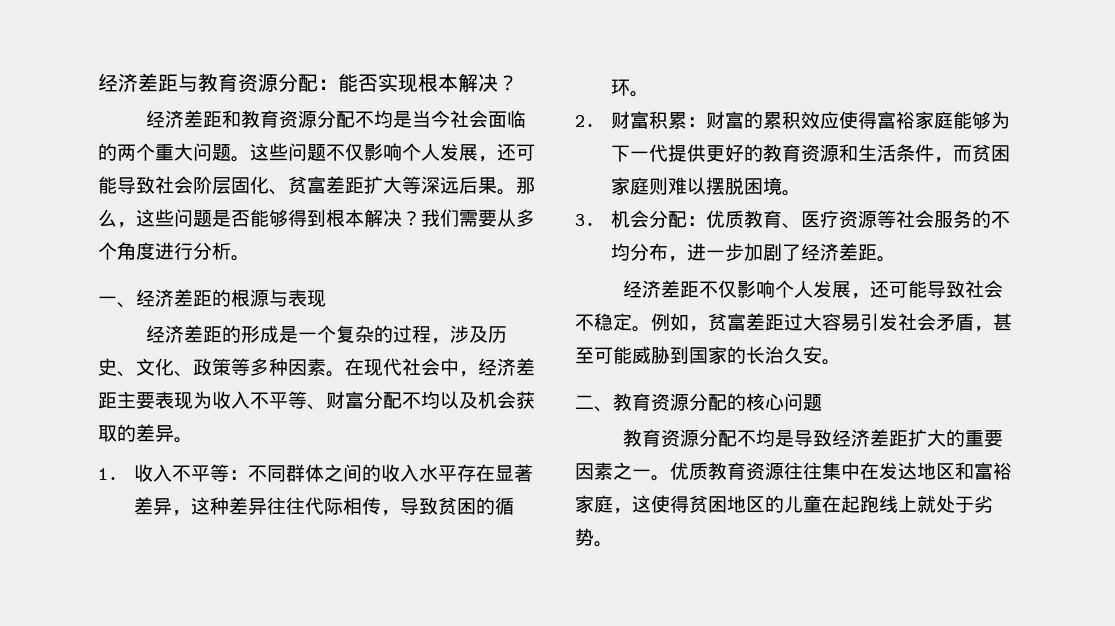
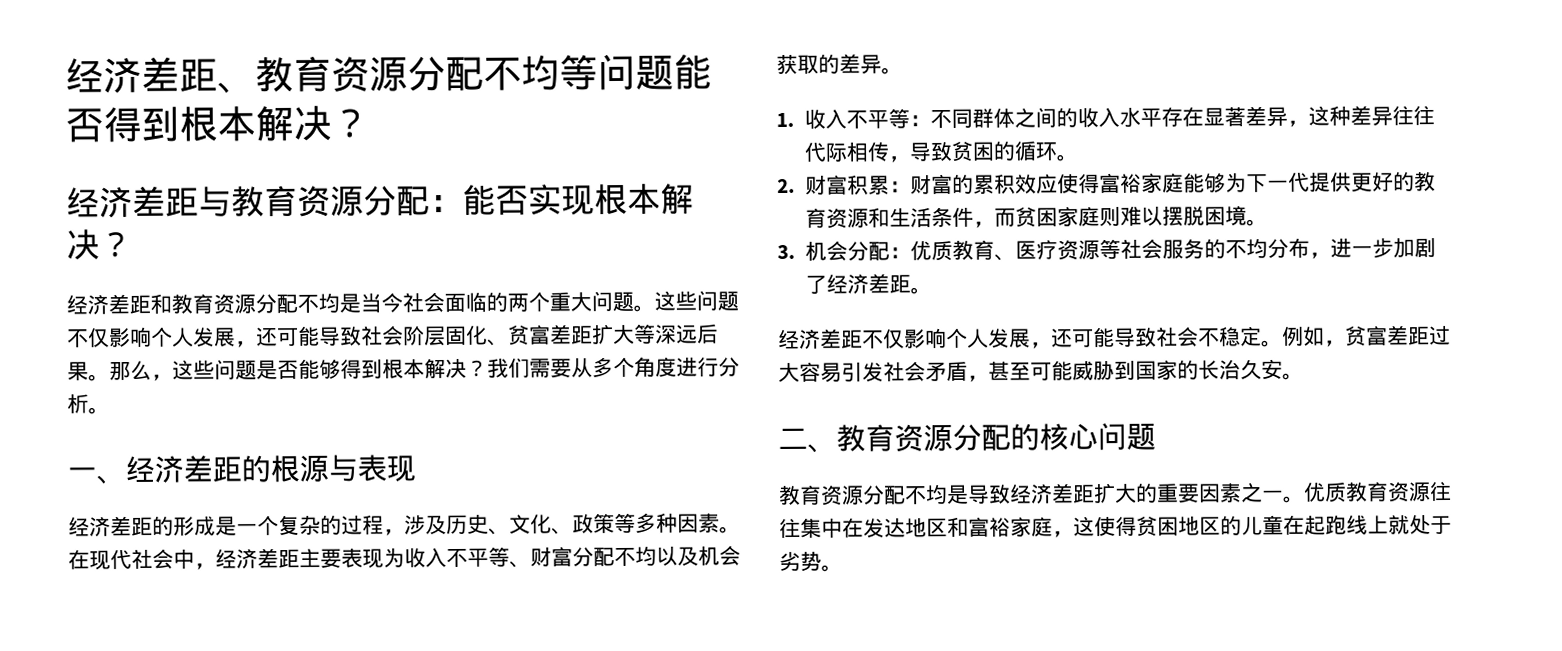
[98,73,178,92] 经济差距 -> [65,53,712,94] [65,105,370,143] [66,185,199,219] 经济差距、教育资源分配不均等问题能否得到根本解决？ // 经济差距

